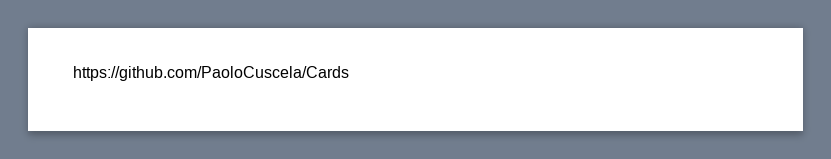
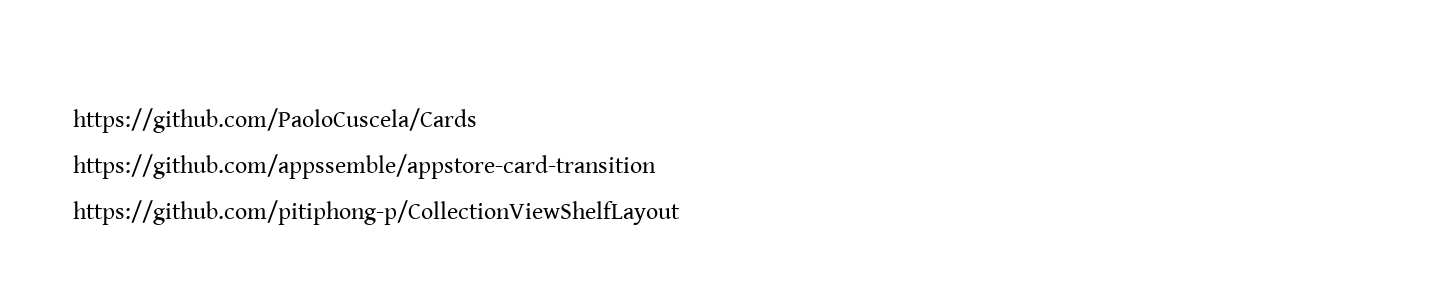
(349, 73) none -> [73,154,656,179] [73,200,680,225] // https://github.com/appssemble/appstore-card-transition // https://github.com/pitiphong-p/CollectionViewShelfLayout

